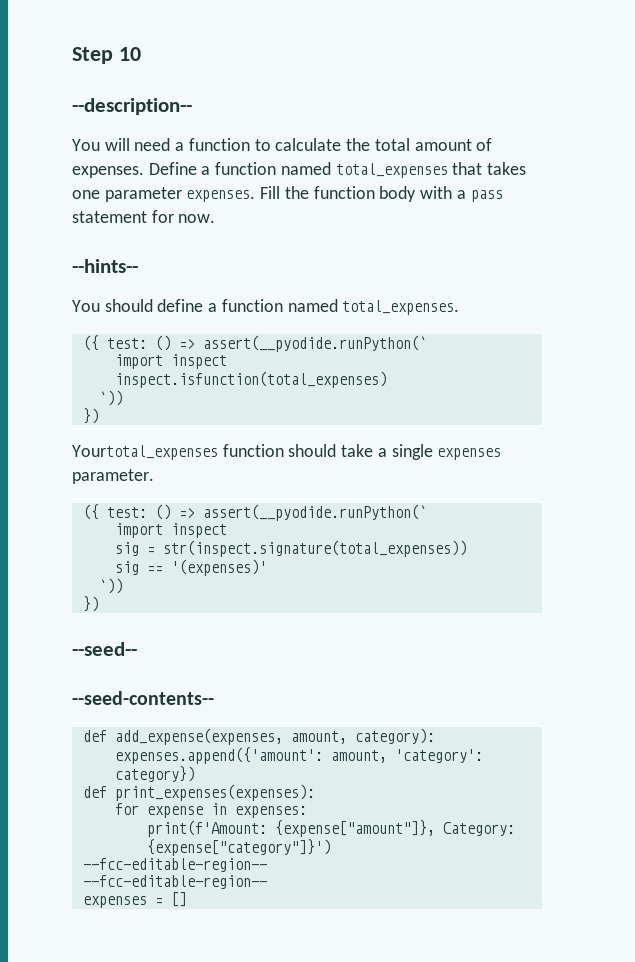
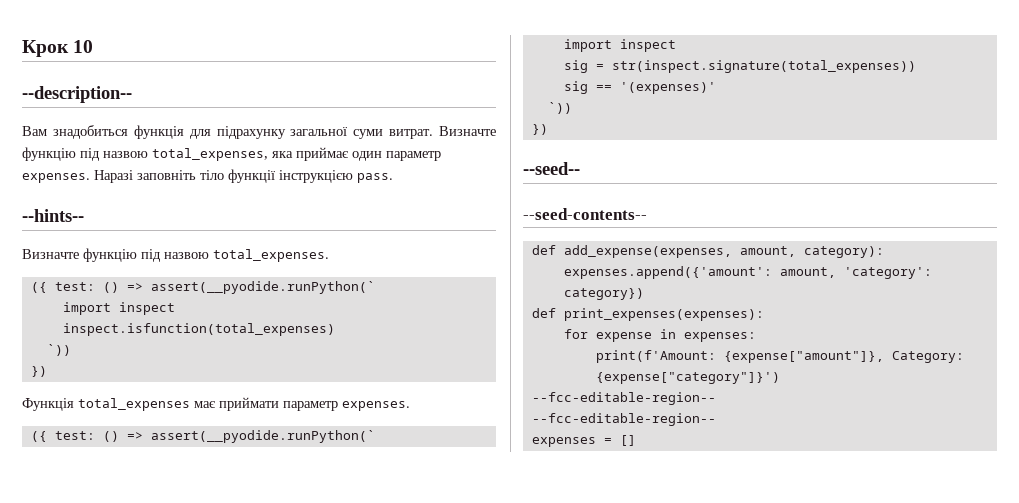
[72,47,113,64] Step -> [22,40,69,57] Крок
[72,138,493,151] [72,162,527,178] [72,186,503,202] [72,210,216,223] [72,259,138,273] [72,299,338,312] You will need a function to calculate the total amount of expenses. Define a function named total_expenses that takes one parameter expenses. Fill the function body with a pass statement for now. // --hints-- // You should define a function named -> [22,125,496,139] [22,147,441,161] [22,169,393,183] [22,209,84,222] [22,248,209,262] Вам знадобиться функція для підрахунку загальної суми витрат. Визначте функцію під назвою total_expenses, яка приймає один параметр expenses. Наразі заповніть тіло функції інструкцією pass. // --hints-- // Визначте функцію під назвою
[72,444,502,460] [72,469,154,484] Yourtotal_expenses function should take a single expenses parameter. -> [22,397,410,411] Функція total_expenses має приймати параметр expenses.

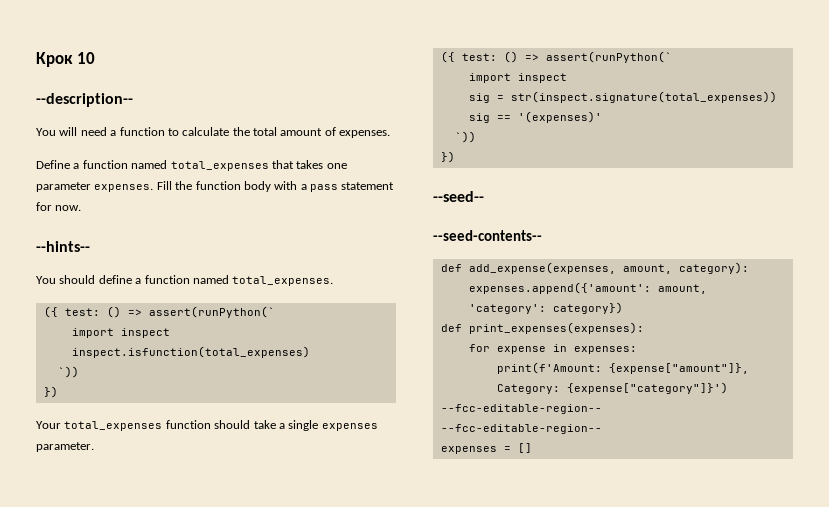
[22,125,496,139] [22,147,441,161] [22,169,393,183] [22,209,84,222] [22,248,209,262] Вам знадобиться функція для підрахунку загальної суми витрат. Визначте функцію під назвою total_expenses, яка приймає один параметр expenses. Наразі заповніть тіло функції інструкцією pass. // --hints-- // Визначте функцію під назвою -> [36,127,391,138] [36,160,347,171] [36,181,395,192] [36,202,82,211] [36,241,90,252] [36,275,229,284] You will need a function to calculate the total amount of expenses. // Define a function named total_expenses that takes one parameter expenses. Fill the function body with a pass statement for now. // --hints-- // You should define a function named
[150,281,375,294] assert(__pyodide.runPython(` -> [148,306,275,318] assert(runPython(`
[22,397,410,411] [30,430,375,443] Функція total_expenses має приймати параметр expenses. // ({ test: () => assert(__pyodide.runPython(` -> [36,420,378,431] [36,442,94,452] [440,51,672,63] Your total_expenses function should take a single expenses parameter. // ({ test: () => assert(runPython(`

